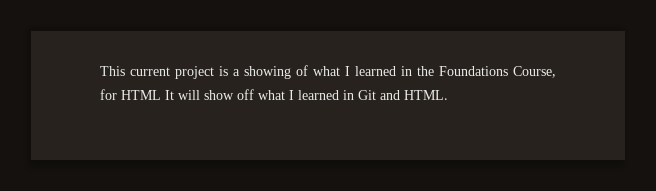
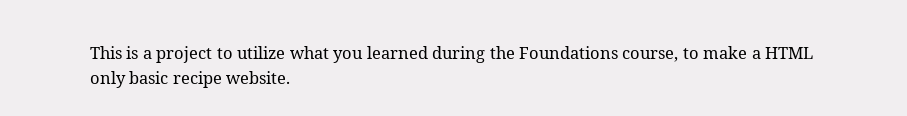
[130,65,556,79] [100,89,448,100] current project is a showing of what I learned in the Foundations Course, for HTML It will show off what I learned in Git and HTML. -> [126,46,814,63] [90,71,291,88] is a project to utilize what you learned during the Foundations course, to make a HTML only basic recipe website.

